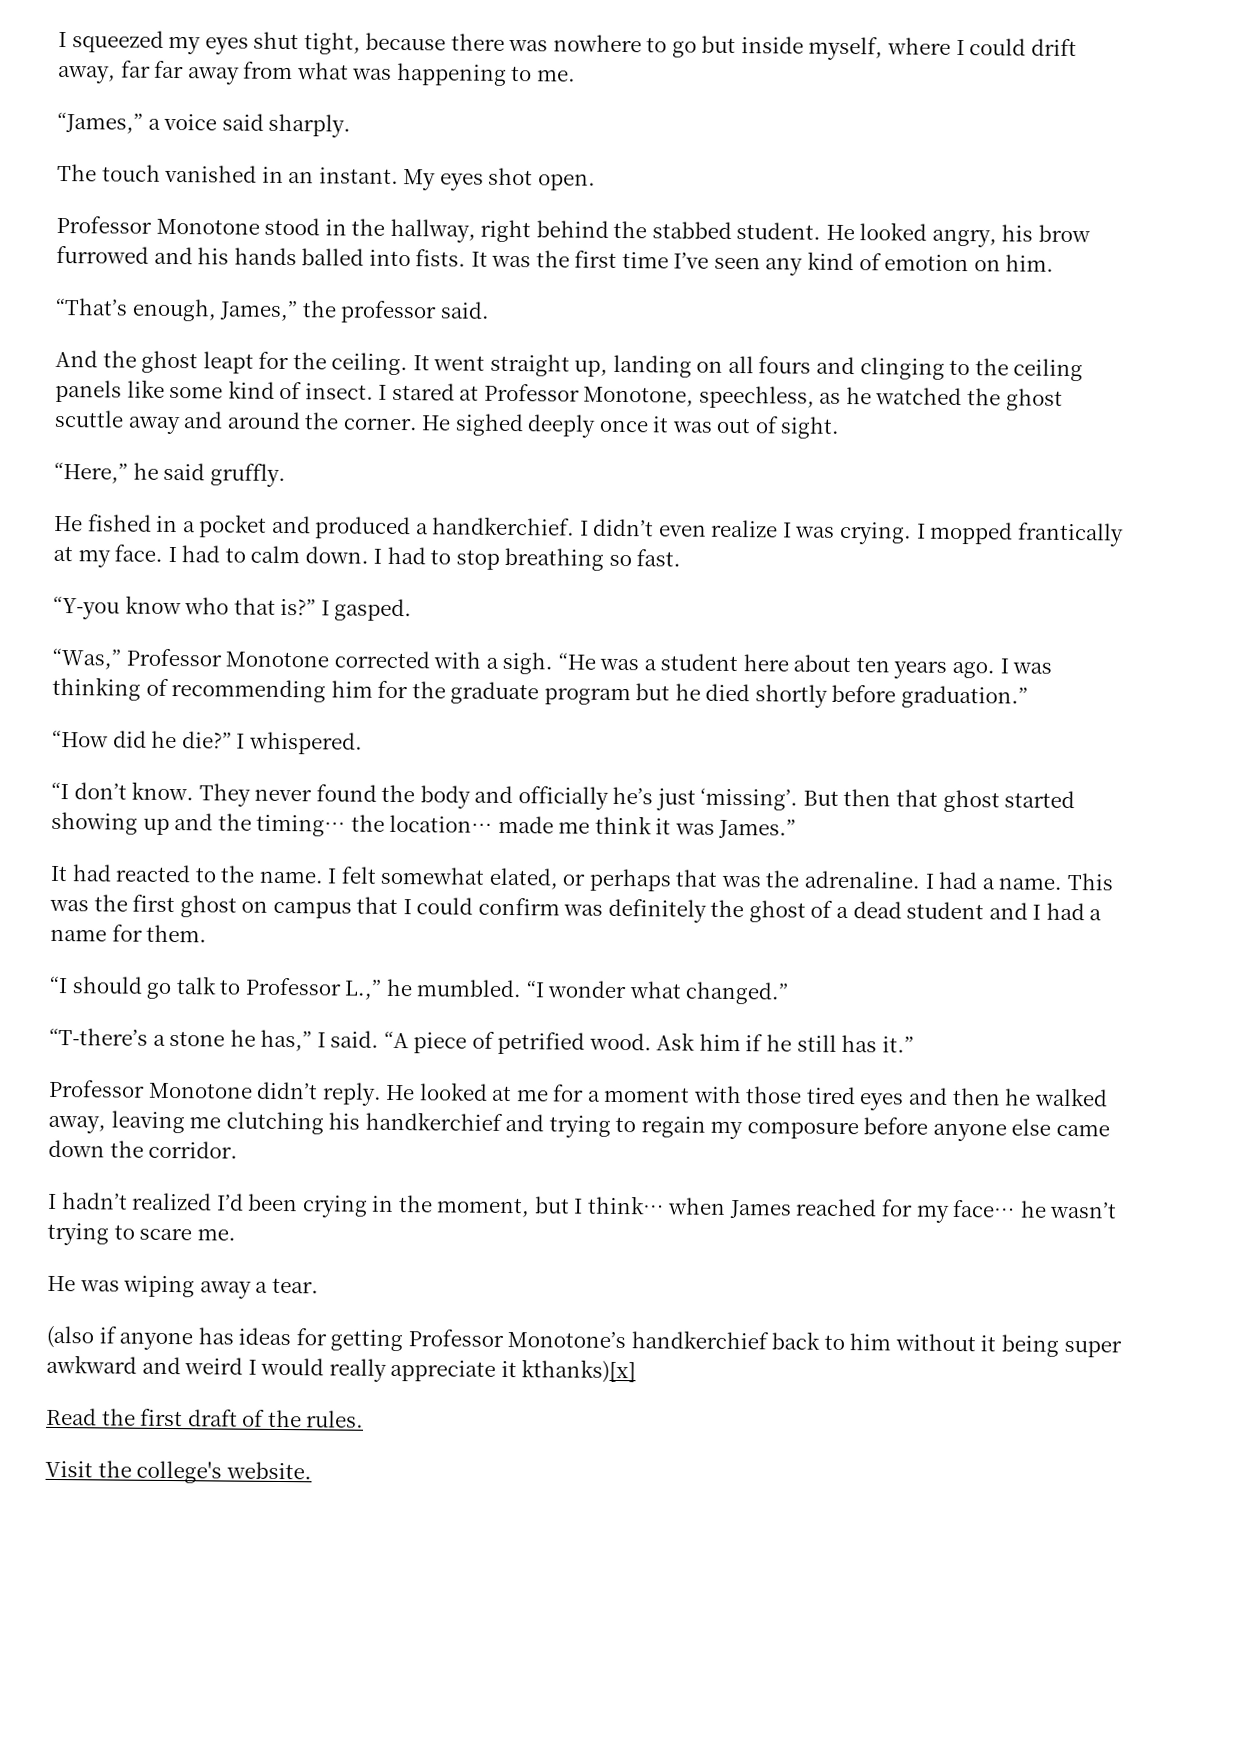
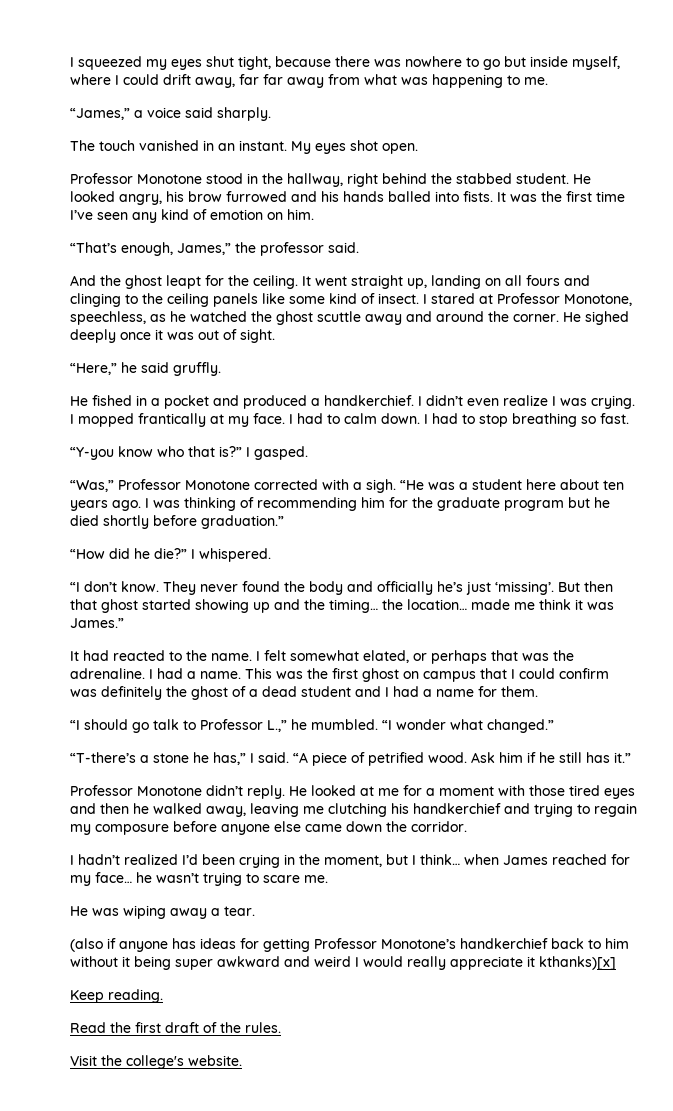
(637, 1371) none -> [70,989,163,1003] // Keep reading.

